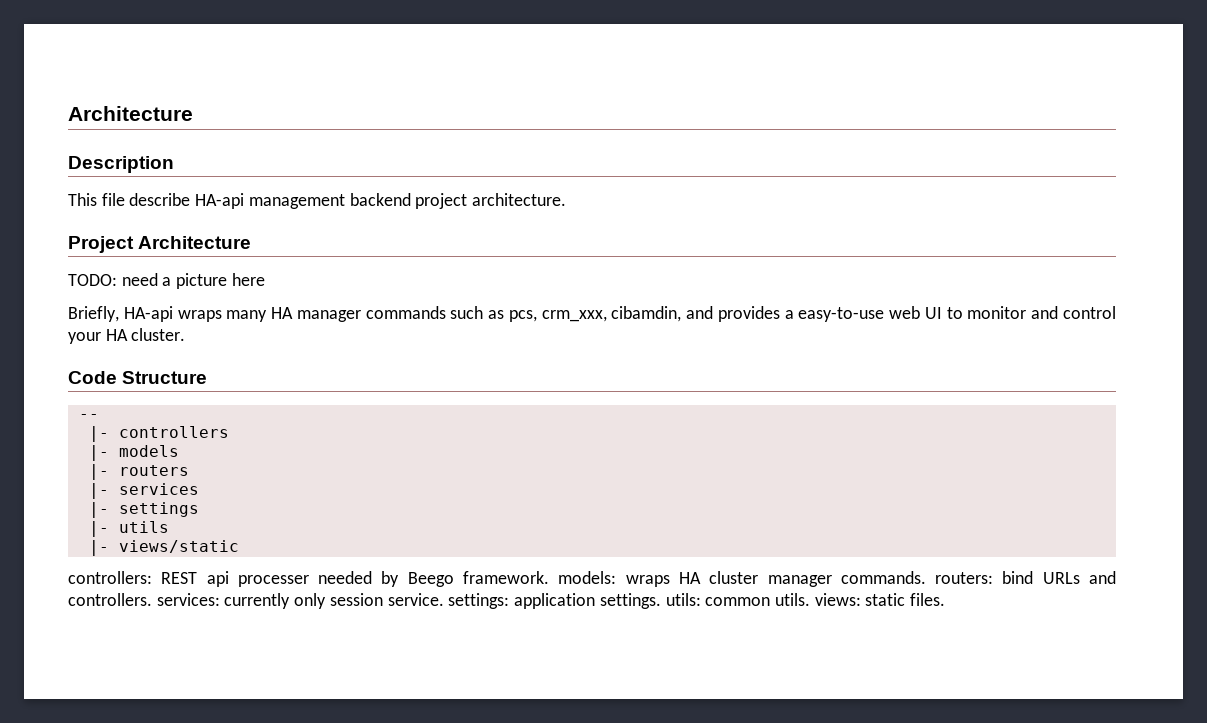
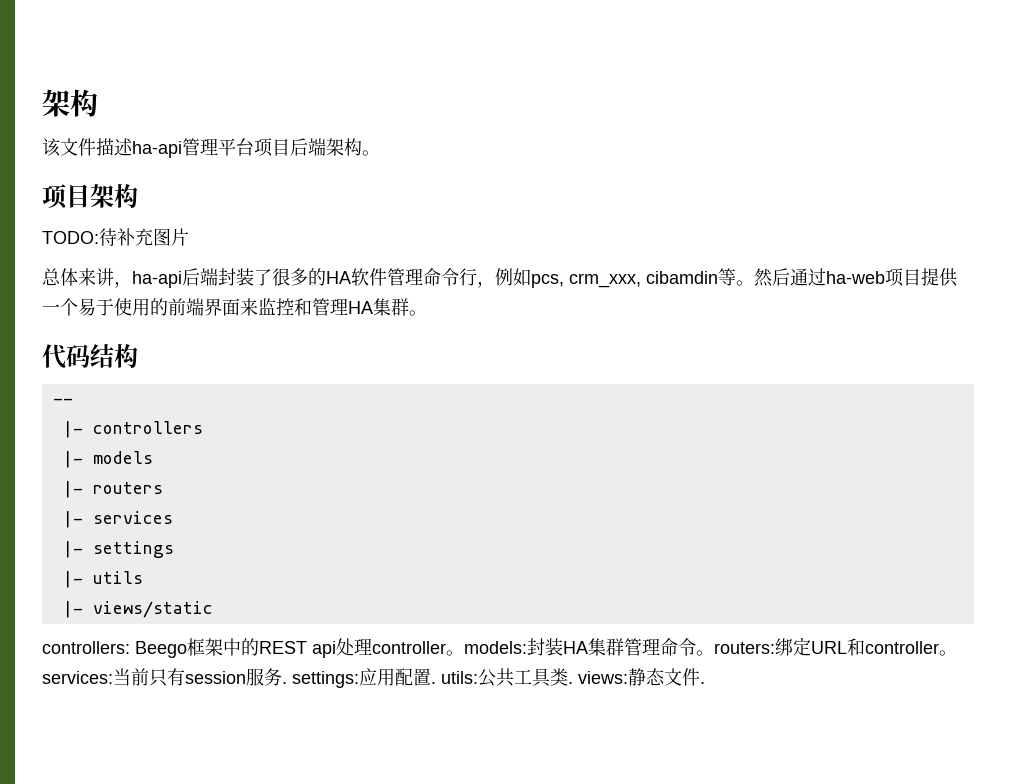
[68,106,193,121] [68,156,174,173] [68,193,567,209] [68,236,252,253] [68,273,265,289] [68,306,1117,322] [68,328,186,344] [68,371,208,384] Architecture // Description // This file describe HA-api management backend project architecture. // Project Architecture // TODO: need a picture here // Briefly, HA-api wraps many HA manager commands such as pcs, crm_xxx, cibamdin, and provides a easy-to-use web UI to monitor and control your HA cluster. // Code Structure -> [42,89,98,117] [42,138,380,158] [42,184,138,209] [42,228,189,246] [42,268,958,288] [42,298,427,316] [42,344,138,369] 架构 // 该文件描述ha-api管理平台项目后端架构。 // 项目架构 // TODO:待补充图片 // 总体来讲，ha-api后端封装了很多的HA软件管理命令行，例如pcs, crm_xxx, cibamdin等。然后通过ha-web项目提供一个易于使用的前端界面来监控和管理HA集群。 // 代码结构
[161,571,1116,587] [68,593,946,609] REST api processer needed by Beego framework. models: wraps HA cluster manager commands. routers: bind URLs and controllers. services: currently only session service. settings: application settings. utils: common utils. views: static files. -> [135,637,957,658] [42,668,705,688] Beego框架中的REST api处理controller。models:封装HA集群管理命令。routers:绑定URL和controller。services:当前只有session服务. settings:应用配置. utils:公共工具类. views:静态文件.

